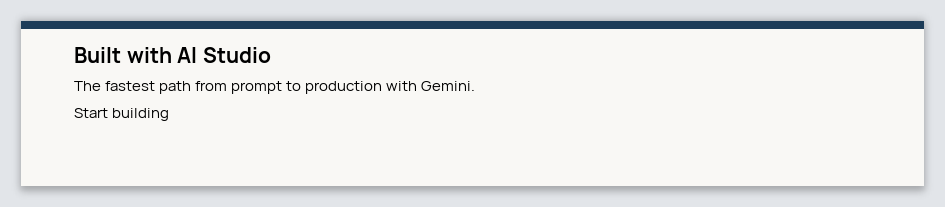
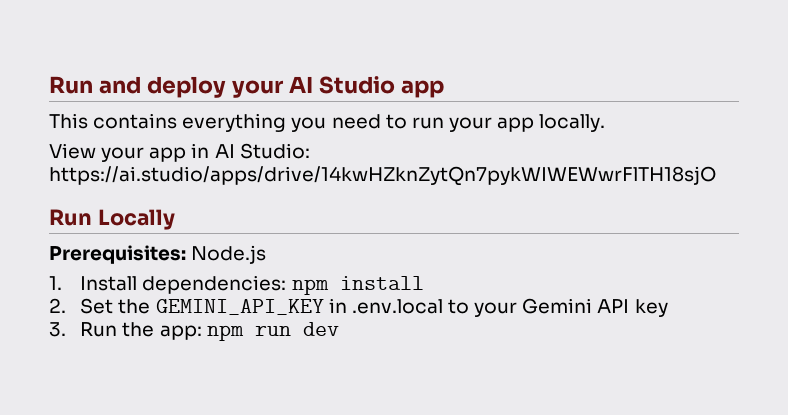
[74,47,272,63] [74,81,476,94] [74,108,170,121] Built with AI Studio // The fastest path from prompt to production with Gemini. // Start building -> [49,76,444,98] [49,113,606,132] [49,143,310,162] [49,166,716,186] [49,209,175,230] [49,245,267,264] [49,275,424,295] [49,298,668,317] [49,322,339,341] Run and deploy your AI Studio app // This contains everything you need to run your app locally. // View your app in AI Studio: https://ai.studio/apps/drive/14kwHZknZytQn7pykWIWEWwrFlTH18sjO // Run Locally // Prerequisites: Node.js // 1. Install dependencies: npm install // 2. Set the GEMINI_API_KEY in .env.local to your Gemini API key // 3. Run the app: npm run dev

